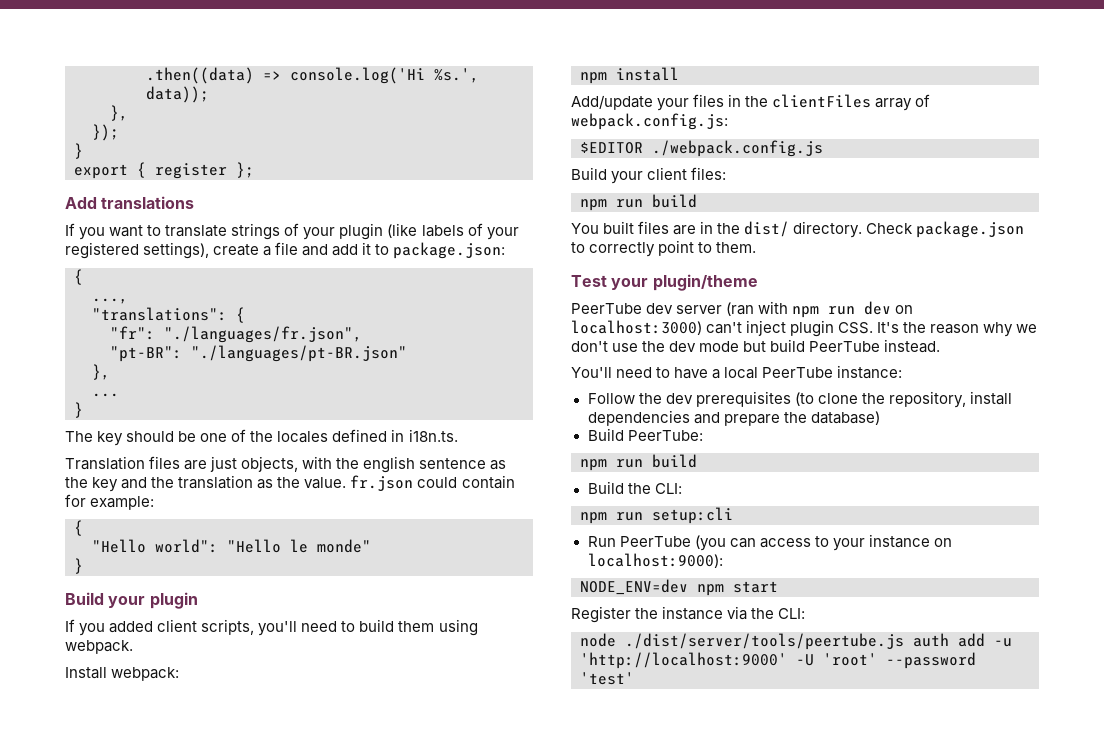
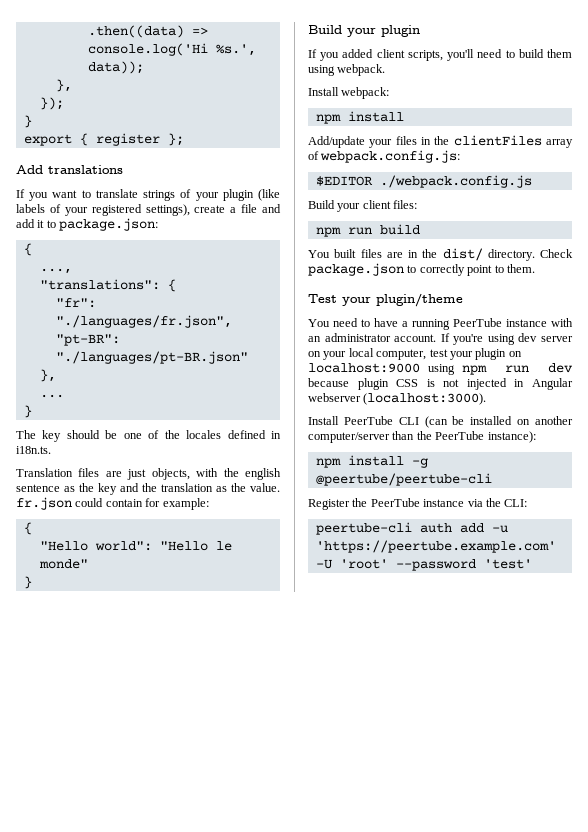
[571,301,914,318] [571,320,1038,337] [571,339,941,353] [571,365,903,379] [587,391,1012,408] [587,410,880,426] [587,428,703,441] [580,454,697,471] [587,481,682,494] [580,507,733,524] [587,534,952,551] [587,553,723,568] [580,579,778,596] PeerTube dev server (ran with npm run dev on localhost:3000) can't inject plugin CSS. It's the reason why we don't use the dev mode but build PeerTube instead. // You'll need to have a local PeerTube instance: // Follow the dev prerequisites (to clone the repository, install dependencies and prepare the database) // Build PeerTube: // npm run build // Build the CLI: // npm run setup:cli // Run PeerTube (you can access to your instance on localhost:9000): // NODE_ENV=dev npm start -> [308,318,573,330] [308,333,573,345] [308,348,522,360] [308,363,573,375] [308,378,573,390] [308,393,487,405] [308,416,573,428] [308,431,536,443] [315,455,428,468] [315,473,492,486] You need to have a running PeerTube instance with an administrator account. If you're using dev server on your local computer, test your plugin on localhost:9000 using npm run dev because plugin CSS is not injected in Angular webserver (localhost:3000). // Install PeerTube CLI (can be installed on another computer/server than the PeerTube instance): // npm install -g @peertube/peertube-cli
(659, 613) none -> [370,498,420,507] PeerTube
[580,633,904,650] node ./dist/server/tools/peertube.js -> [315,522,412,535] peertube-cli
[580,652,787,669] 'http://localhost:9000' -> [315,540,556,553] 'https://peertube.example.com'

